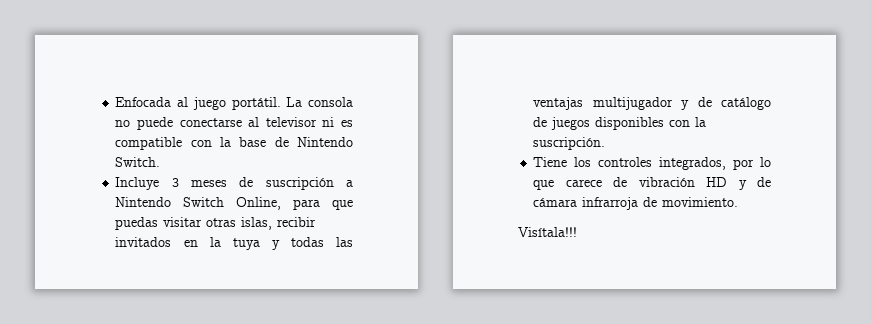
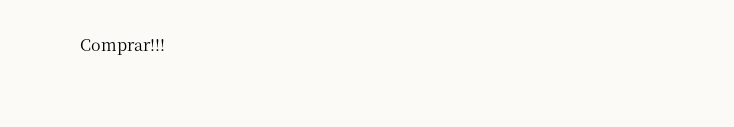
[115,97,353,110] [115,117,353,130] [115,137,353,150] [115,157,161,167] [115,177,353,190] [115,197,353,210] [115,217,317,230] [115,237,353,250] [533,97,771,110] [533,117,707,130] [533,137,606,150] [533,157,771,170] [533,177,771,190] [533,197,739,210] [518,227,577,237] Enfocada al juego portátil. La consola no puede conectarse al televisor ni es compatible con la base de Nintendo Switch. // Incluye 3 meses de suscripción a Nintendo Switch Online, para que puedas visitar otras islas, recibir invitados en la tuya y todas las ventajas multijugador y de catálogo de juegos disponibles con la suscripción. // Tiene los controles integrados, por lo que carece de vibración HD y de cámara infrarroja de movimiento. // Visítala!!! -> [80,39,165,55] Comprar!!!

